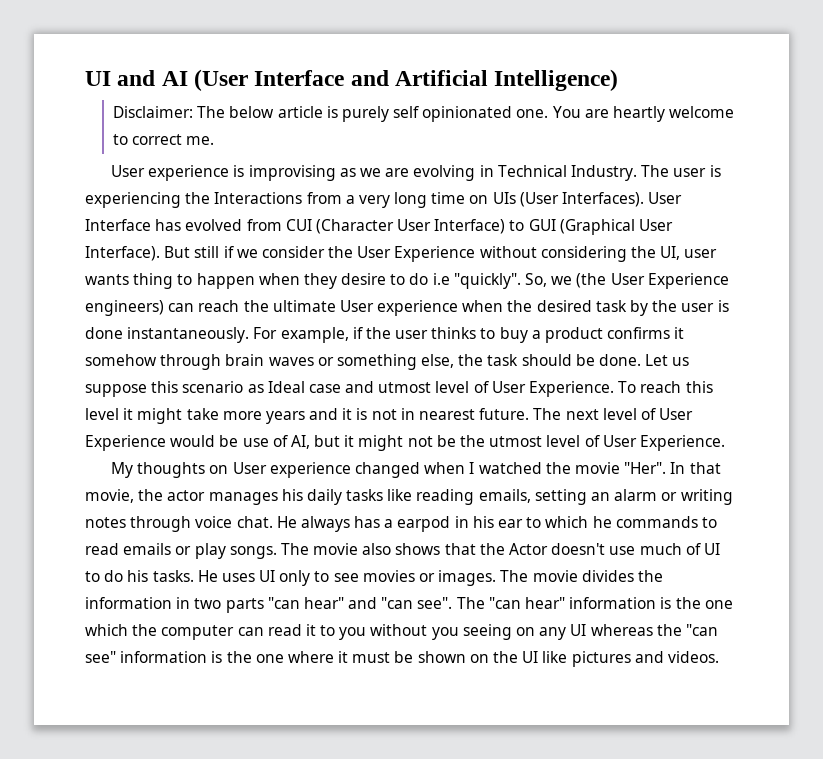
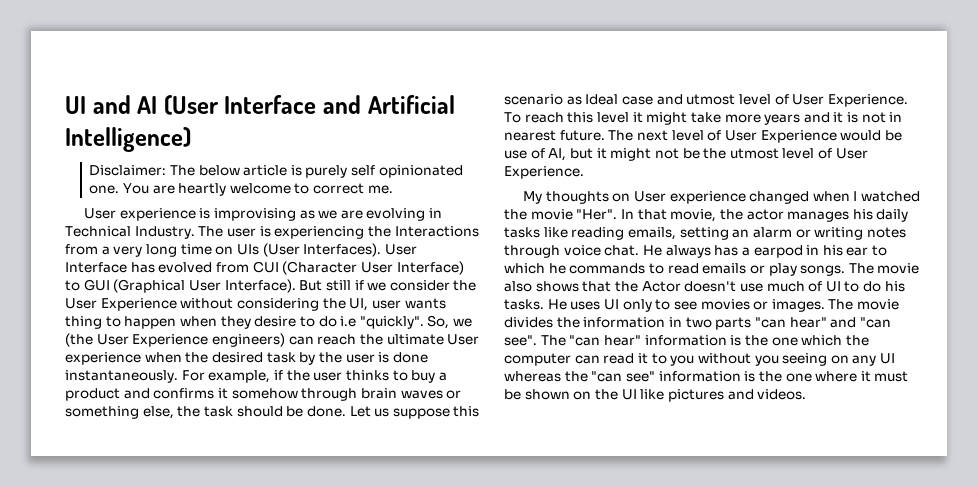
(604, 335) none -> [123,388,150,399] and

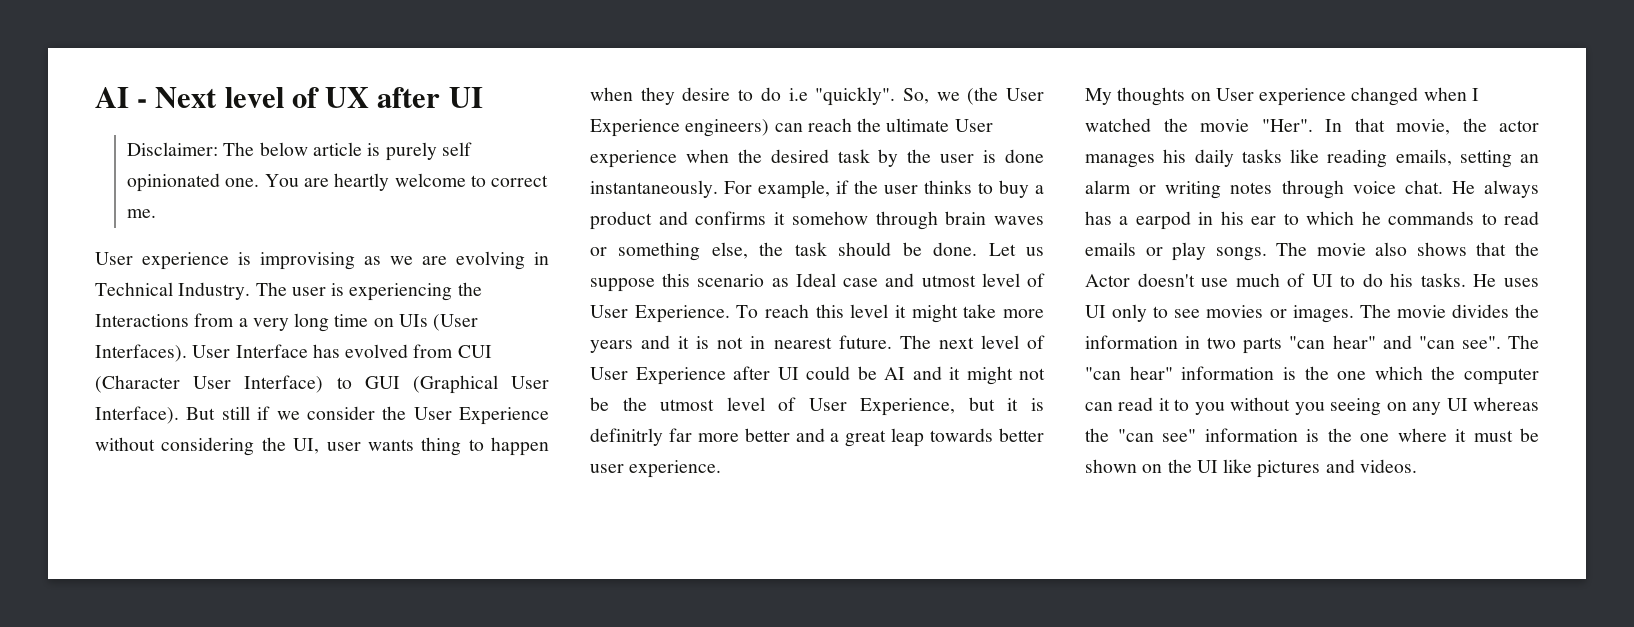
[65,95,455,115] [65,127,191,152] UI and AI (User Interface and Artificial Intelligence) -> [95,87,483,108] AI - Next level of UX after UI
[840,130,902,141] [504,148,593,161] would be use of AI, but -> [733,366,942,380] after UI could be AI and
[504,166,584,179] Experience. -> [860,397,1044,416] [590,428,1044,447] [590,460,722,478] Experience, but it is definitrly far more better and a great leap towards better user experience.

